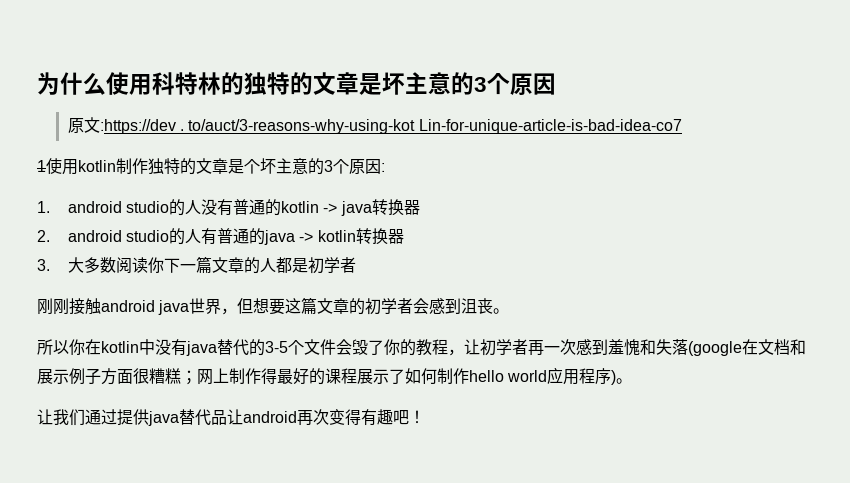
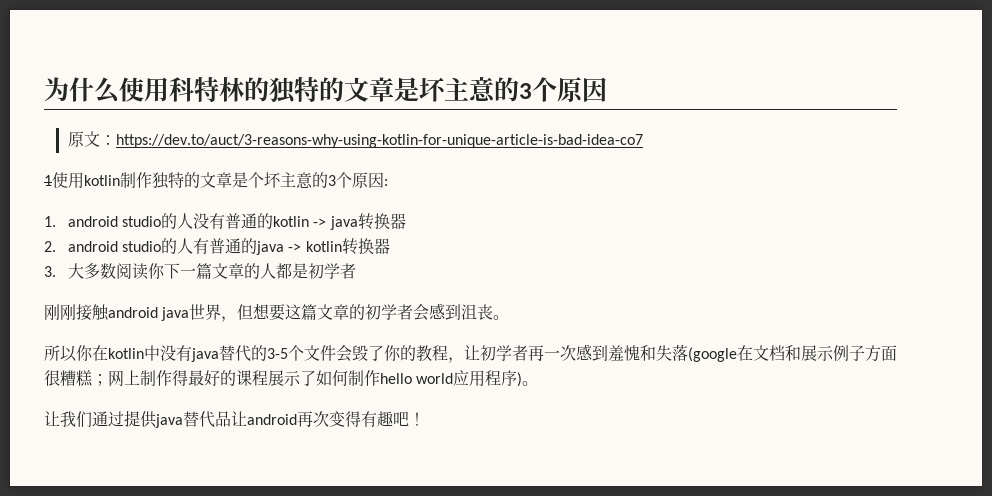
[99,119,682,134] :https://dev . to/auct/3-reasons-why-using-kot Lin-for-unique-article-is-bad-idea-co7 -> [99,134,643,148] ：https://dev.to/auct/3-reasons-why-using-kotlin-for-unique-article-is-bad-idea-co7

